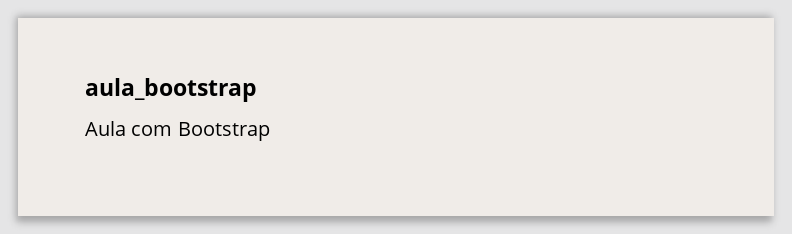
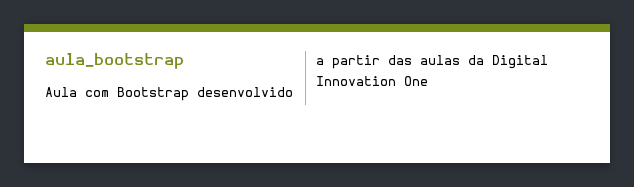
(270, 131) none -> [197,87,293,97] [316,55,548,69] [316,76,428,86] desenvolvido a partir das aulas da Digital Innovation One

